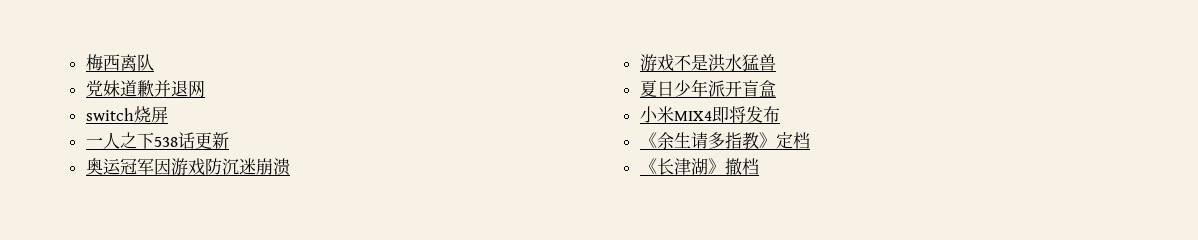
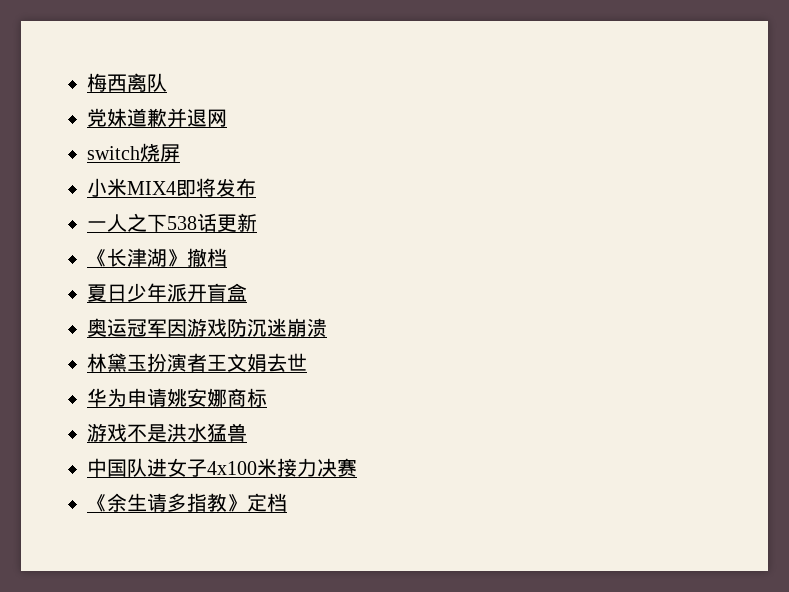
(168, 114) none -> [87,178,256,197] // 小米MIX4即将发布
(229, 140) none -> [87,248,227,267] [87,283,247,302] // 《长津湖》撤档 // 夏日少年派开盲盒
[639,54,776,72] [639,79,776,97] [639,106,780,123] 游戏不是洪水猛兽 // 夏日少年派开盲盒 // 小米MIX4即将发布 -> [87,353,307,373] [87,388,267,407] [87,423,247,442] [87,458,357,477] 林黛玉扮演者王文娟去世 // 华为申请姚安娜商标 // 游戏不是洪水猛兽 // 中国队进女子4x100米接力决赛
[639,158,759,175] // 《长津湖》撤档 -> (287, 502) none

